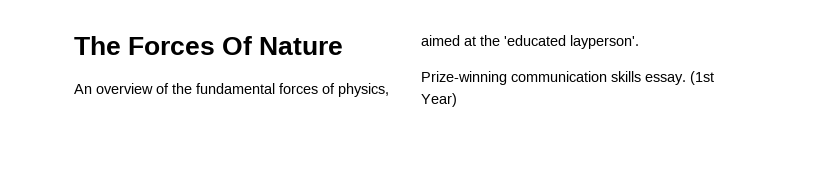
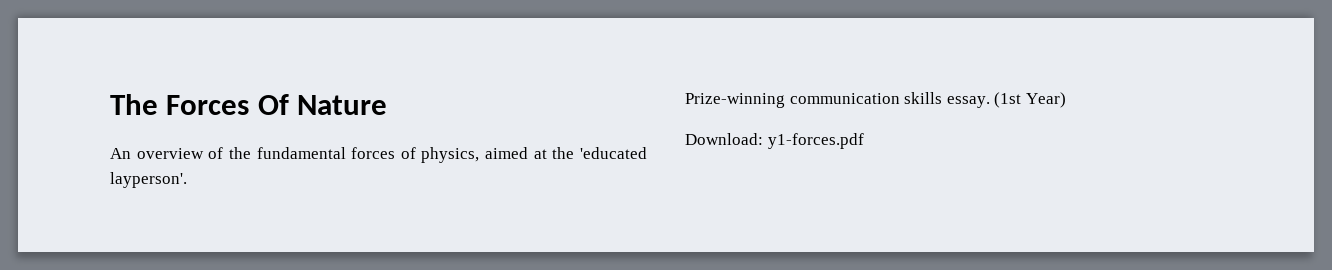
(457, 100) none -> [685,133,864,149] // Download: y1-forces.pdf

